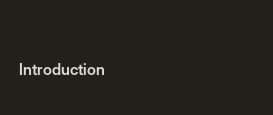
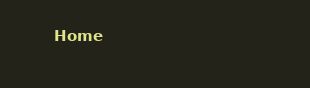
[19,63,105,75] Introduction -> [54,30,103,41] Home

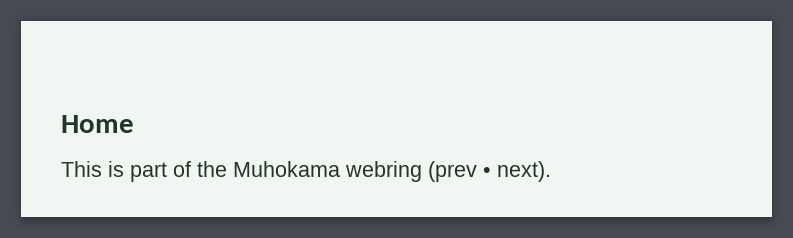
(103, 35) none -> [61,161,551,182] // This is part of the Muhokama webring (prev • next).

